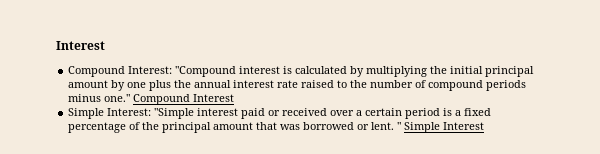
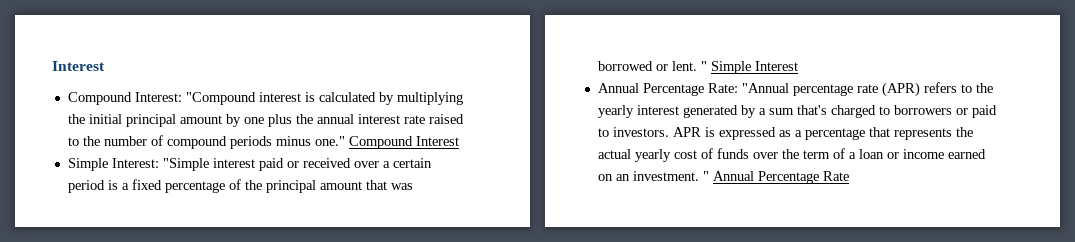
(485, 126) none -> [597,82,993,97] [597,105,997,118] [597,127,973,140] [597,148,986,162] [597,171,849,184] // Annual Percentage Rate: "Annual percentage rate (APR) refers to the yearly interest generated by a sum that's charged to borrowers or paid to investors. APR is expressed as a percentage that represents the actual yearly cost of funds over the term of a loan or income earned on an investment. " Annual Percentage Rate

